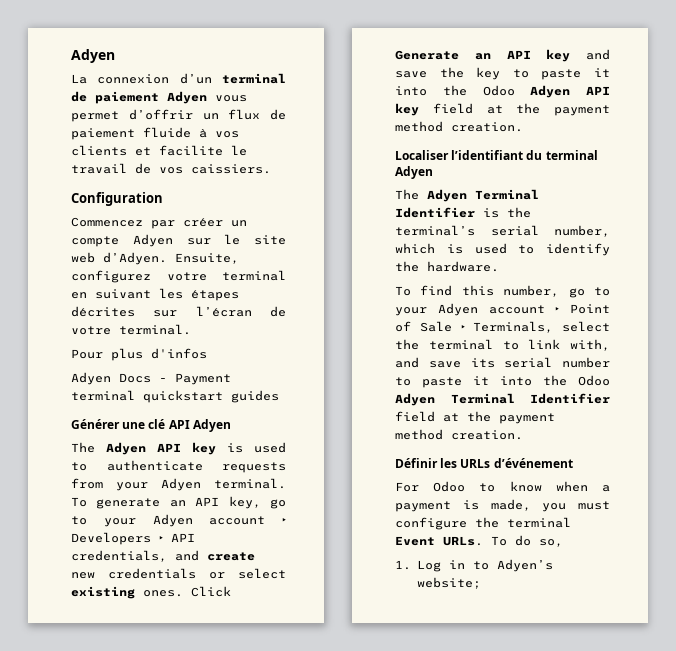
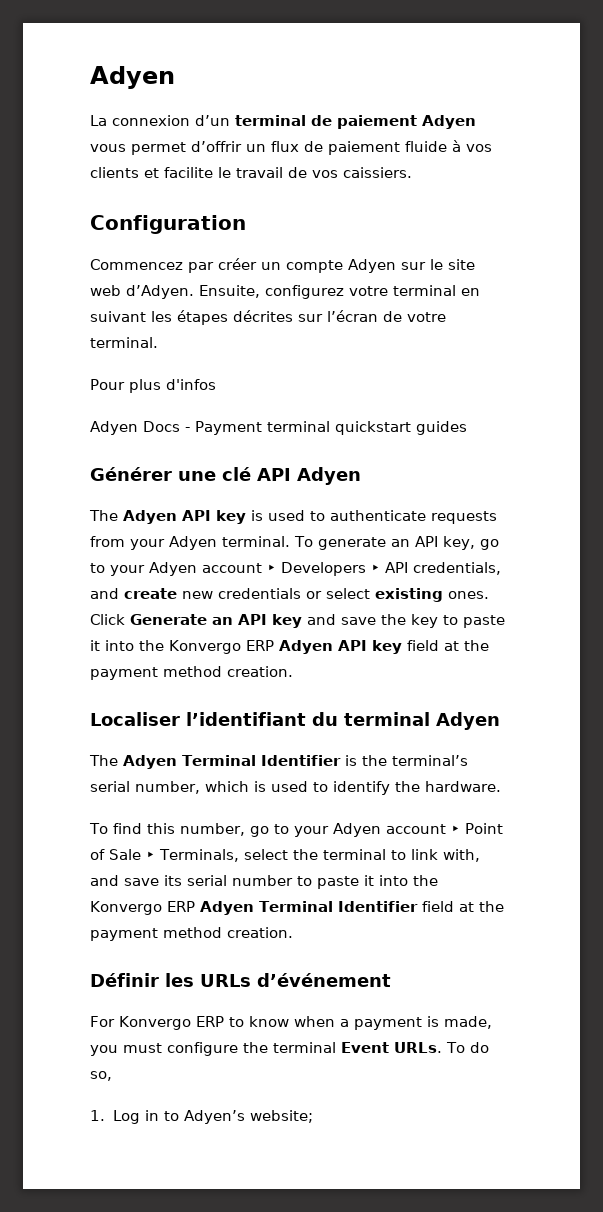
[482,85,515,96] Odoo -> [169,640,274,654] Konvergo ERP
[578,375,610,386] Odoo -> [90,901,195,915] Konvergo ERP
[433,481,466,492] Odoo -> [119,1016,224,1030] Konvergo ERP

